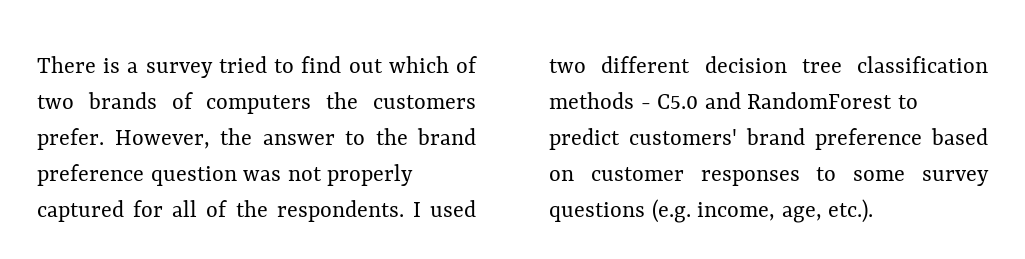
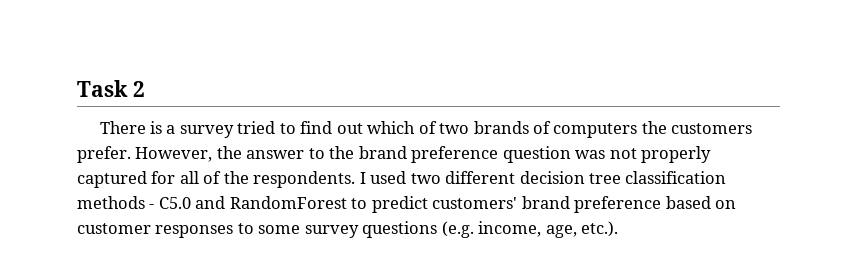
(37, 64) none -> [77,80,145,97] Task 2 //

